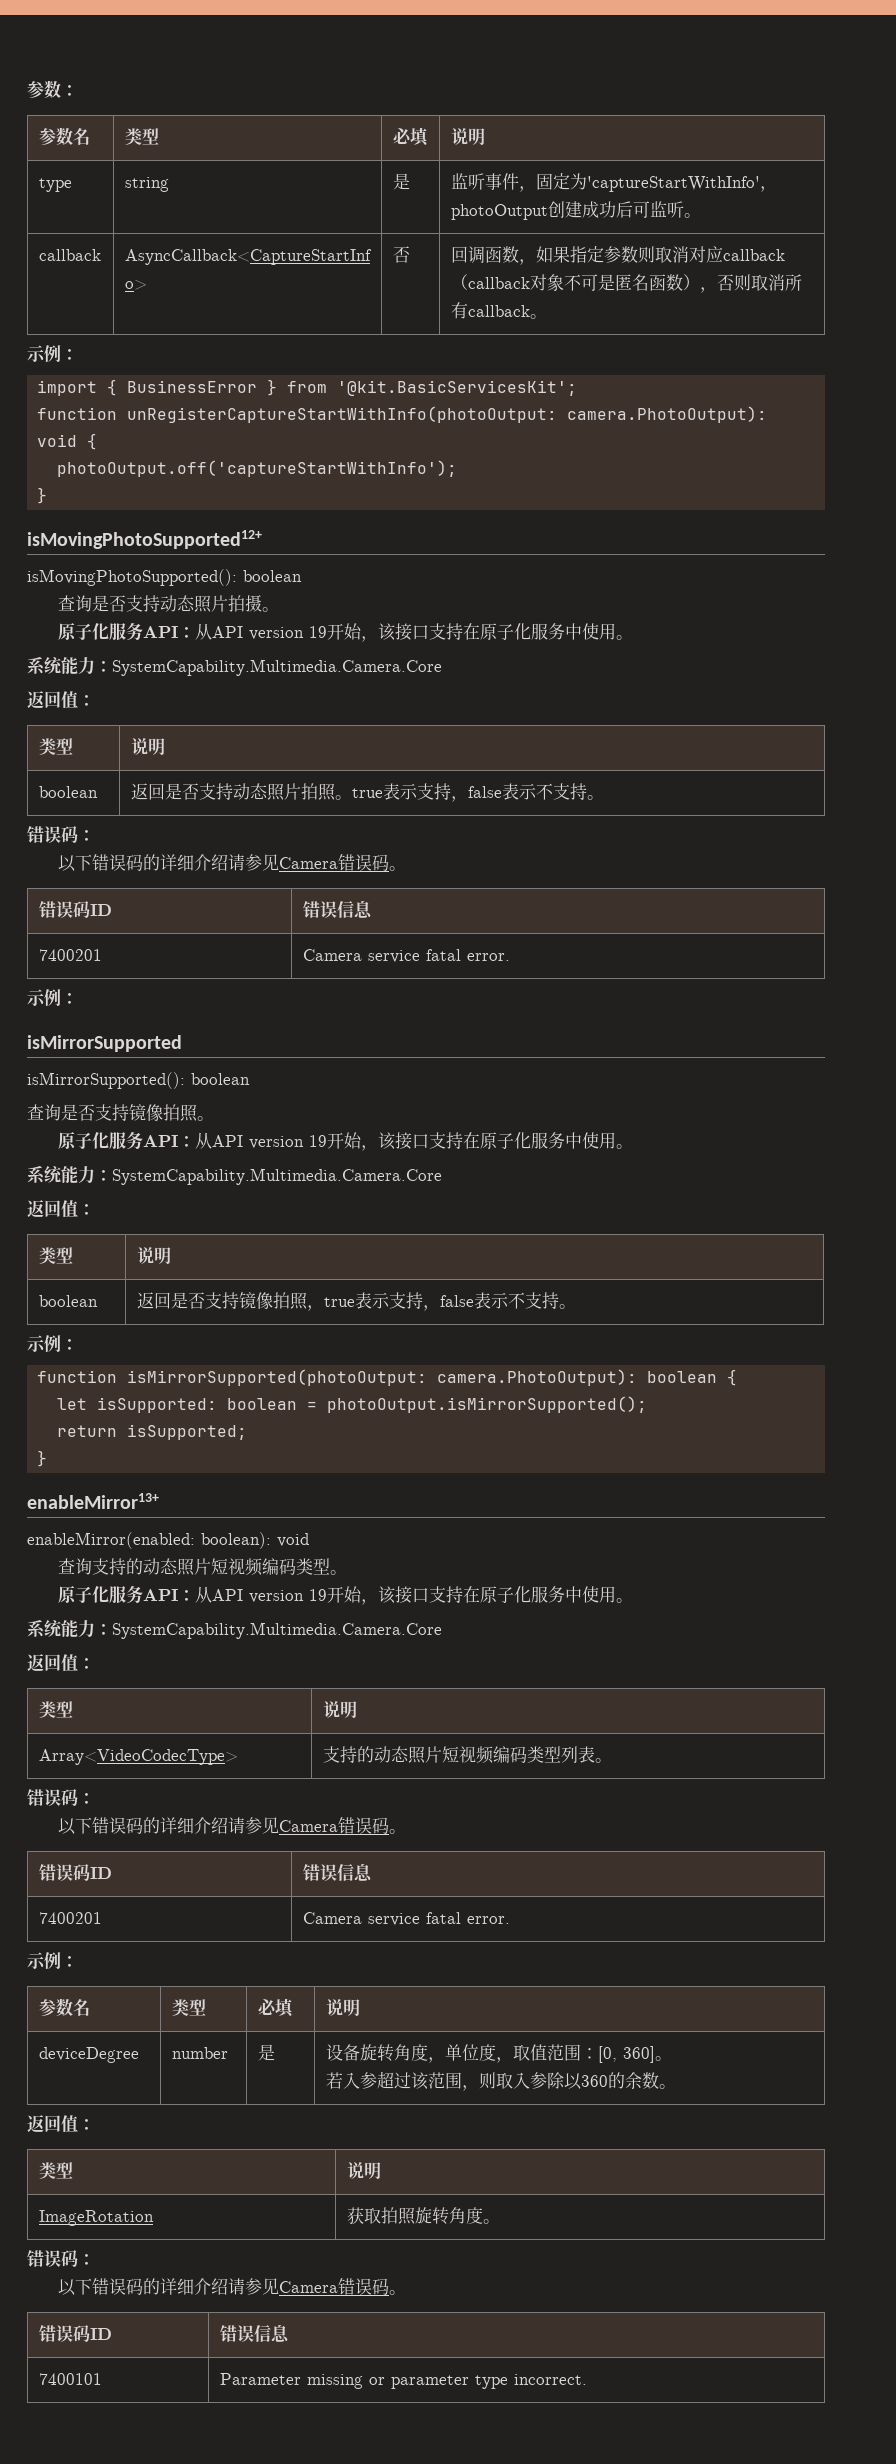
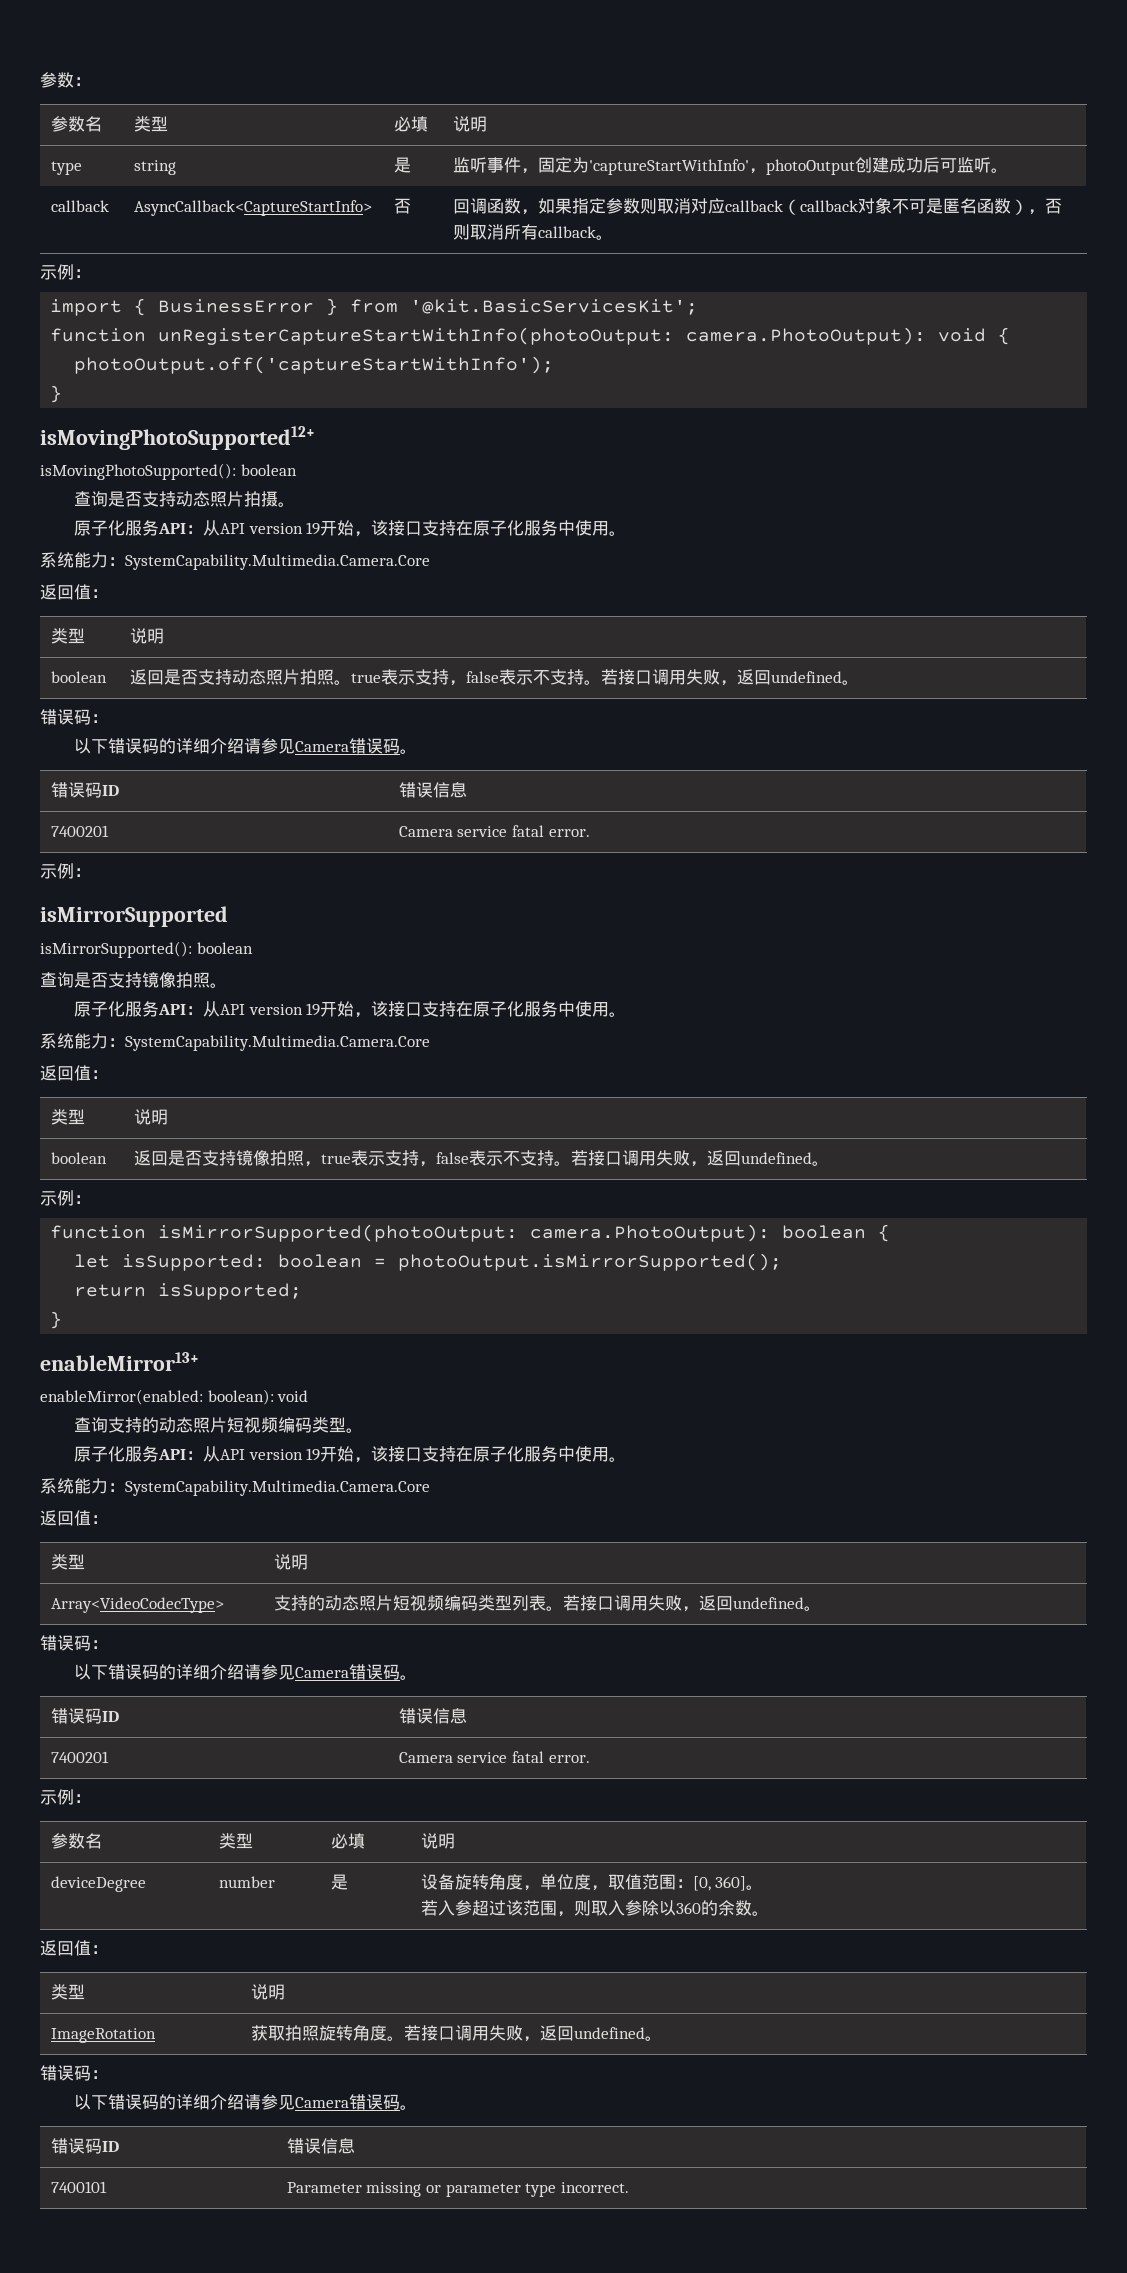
(604, 797) none -> [600,669,859,686] 若接口调用失败，返回undefined。
(576, 1306) none -> [570,1150,829,1167] 若接口调用失败，返回undefined。
(612, 1760) none -> [562,1595,821,1612] 若接口调用失败，返回undefined。
(500, 2221) none -> [403,2025,662,2042] 若接口调用失败，返回undefined。

